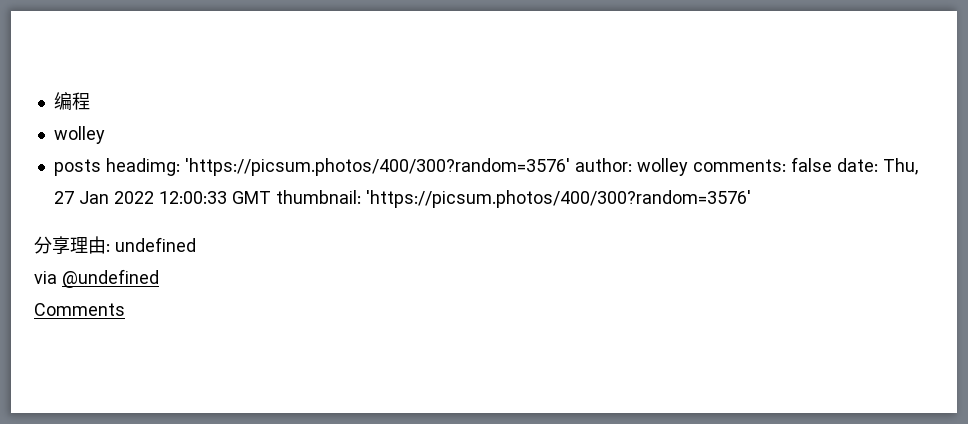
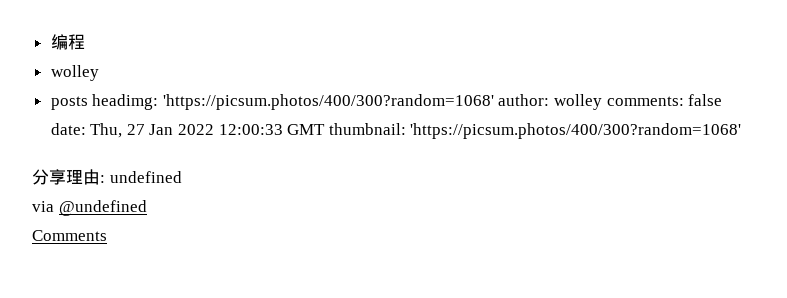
[184,158,570,176] 'https://picsum.photos/400/300?random=3576' -> [162,94,494,110] 'https://picsum.photos/400/300?random=1068'
[365,190,751,208] 'https://picsum.photos/400/300?random=3576' -> [410,123,742,139] 'https://picsum.photos/400/300?random=1068'

